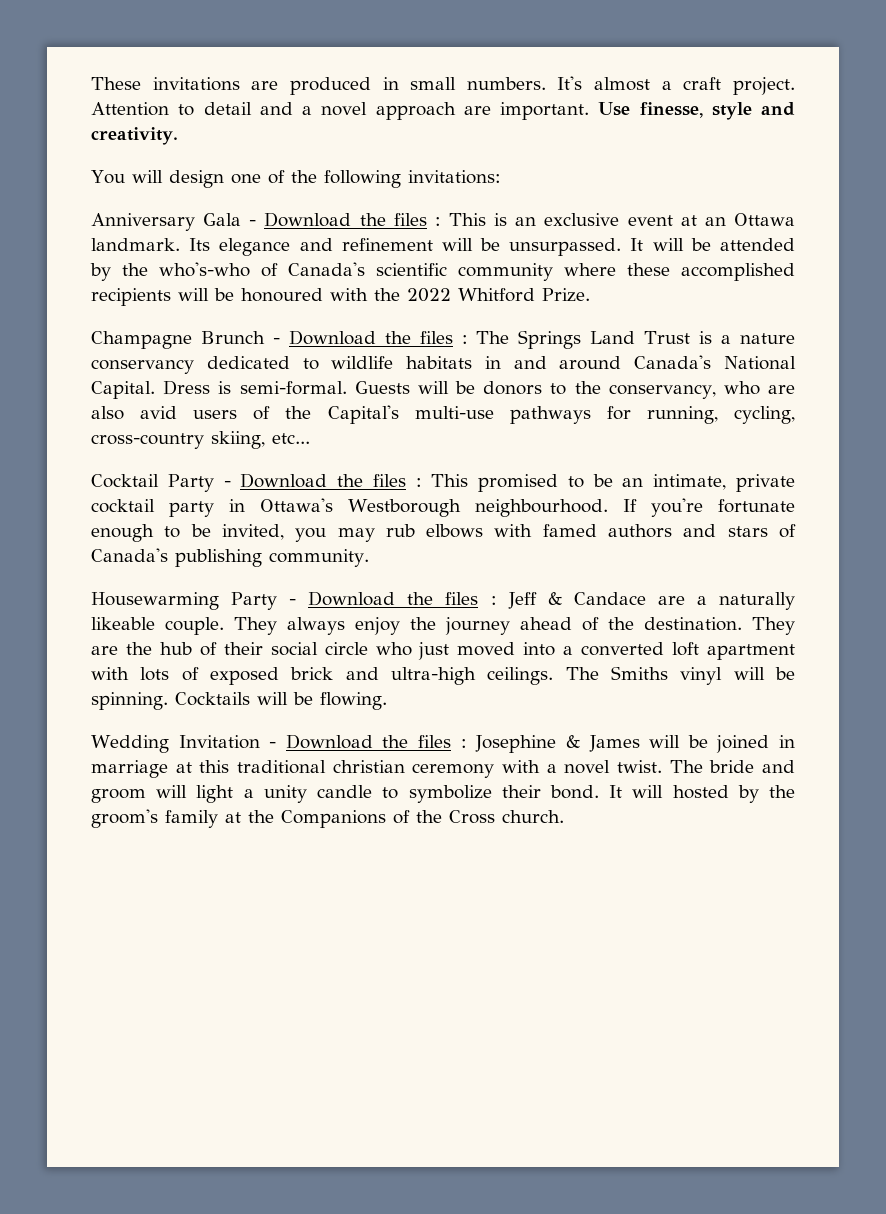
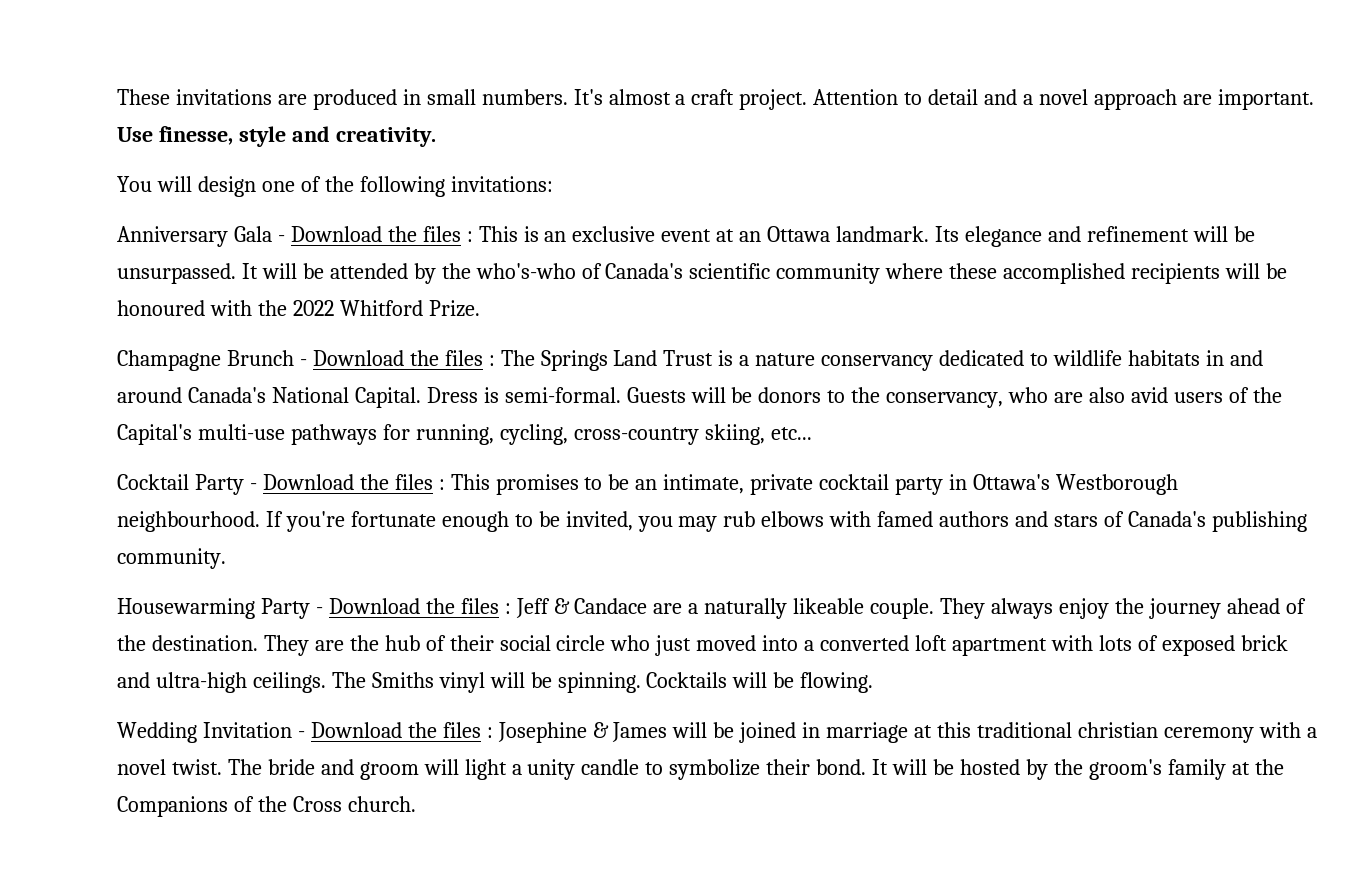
[478,474,559,492] promised -> [495,474,579,495] promises
(664, 791) none -> [932,759,954,775] be

